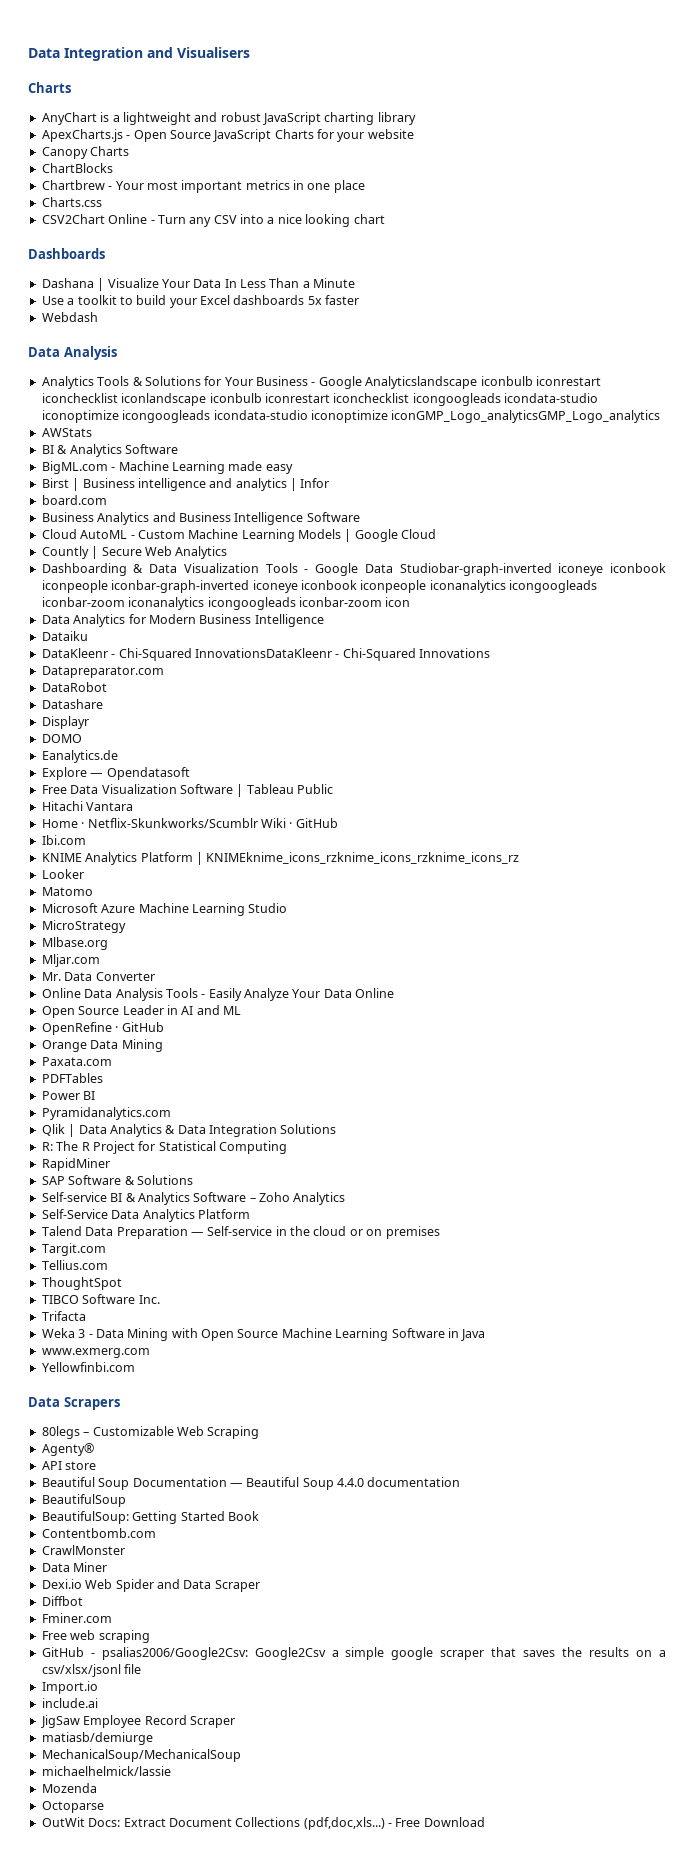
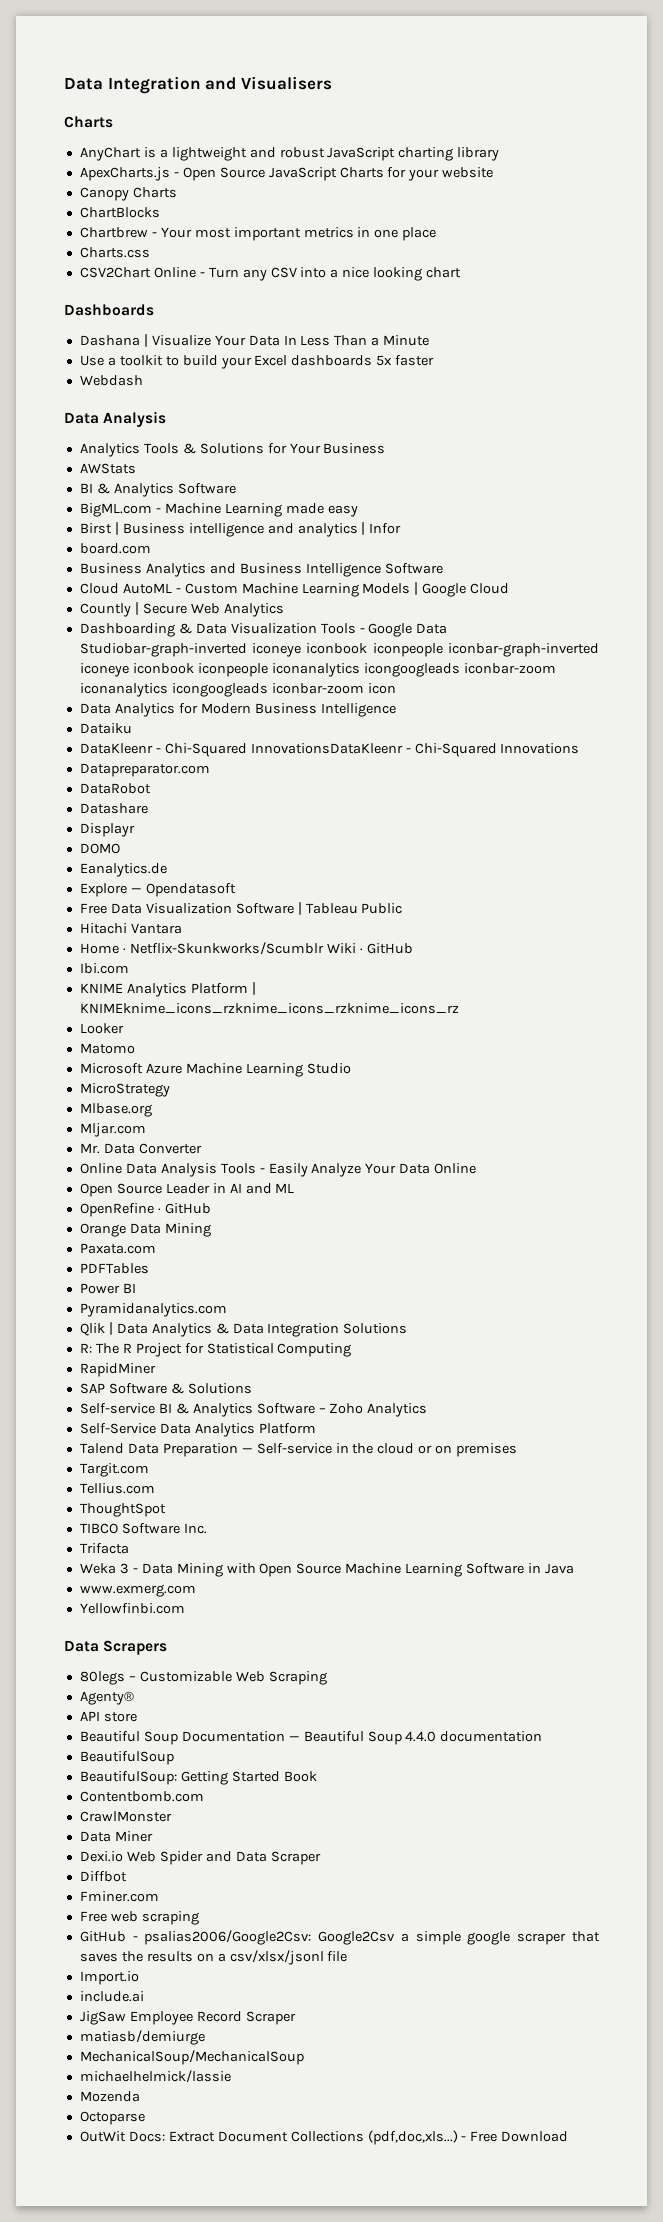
[311,376,601,389] [41,393,598,406] [41,410,661,423] - Google Analyticslandscape iconbulb iconrestart iconchecklist iconlandscape iconbulb iconrestart iconchecklist icongoogleads icondata-studio iconoptimize icongoogleads icondata-studio iconoptimize iconGMP_Logo_analyticsGMP_Logo_analytics -> (386, 448) none

